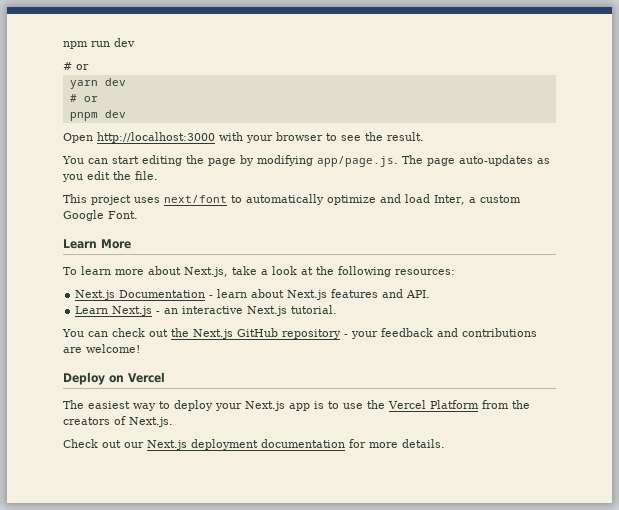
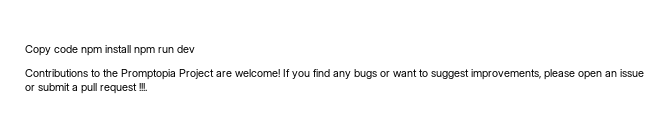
(63, 45) none -> [25,45,131,56] Copy code npm install
[63,62,89,70] [69,78,126,89] [69,94,98,102] [69,110,126,121] [63,132,424,143] [62,155,550,167] [62,171,158,182] [63,194,521,205] [63,210,138,221] [63,239,131,249] [63,266,455,277] [75,289,431,300] [75,305,338,316] [62,328,537,339] [63,344,140,353] [63,372,165,385] [63,400,530,411] [63,416,173,427] [63,439,445,450] # or // yarn dev // # or // pnpm dev // Open http://localhost:3000 with your browser to see the result. // You can start editing the page by modifying app/page.js. The page auto-updates as you edit the file. // This project uses next/font to automatically optimize and load Inter, a custom Google Font. // Learn More // To learn more about Next.js, take a look at the following resources: // Next.js Documentation - learn about Next.js features and API. // Learn Next.js - an interactive Next.js tutorial. // You can check out the Next.js GitHub repository - your feedback and contributions are welcome! // Deploy on Vercel // The easiest way to deploy your Next.js app is to use the Vercel Platform from the creators of Next.js. // Check out our Next.js deployment documentation for more details. -> [25,69,644,80] [25,83,147,94] Contributions to the Promptopia Project are welcome! If you find any bugs or want to suggest improvements, please open an issue or submit a pull request !!!.

